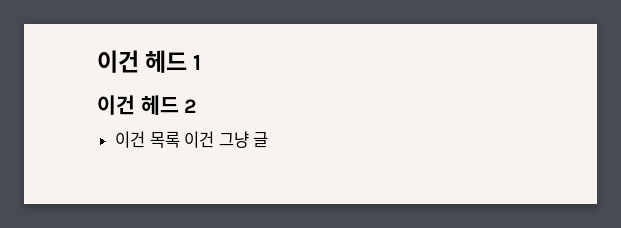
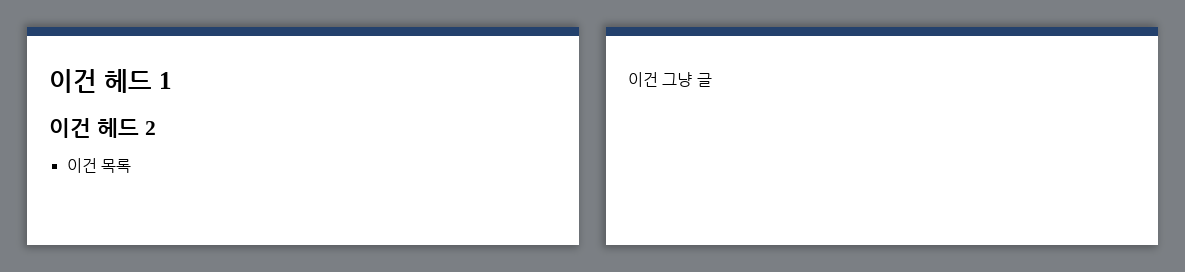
(180, 139) none -> (131, 166) //

